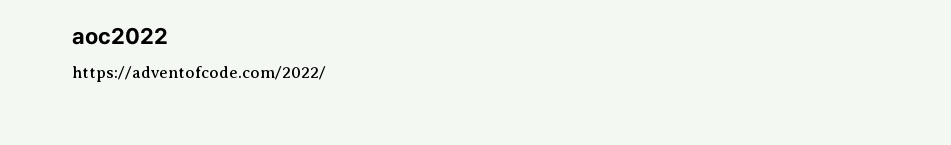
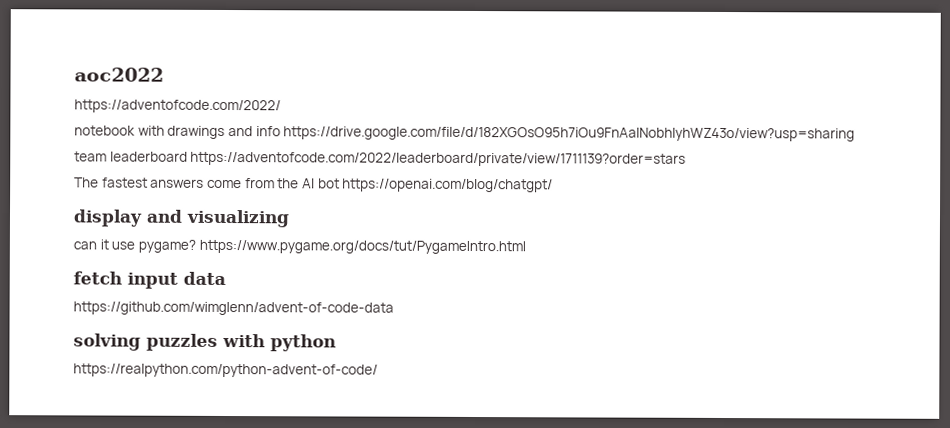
(326, 74) none -> [74,125,856,142] [74,151,687,167] [74,177,554,193] [73,209,290,228] [73,239,526,255] [73,271,226,289] [73,301,394,316] [73,333,336,352] [73,363,378,378] // notebook with drawings and info https://drive.google.com/file/d/182XGOsO95h7iOu9FnAalNobhlyhWZ43o/view?usp=sharing // team leaderboard https://adventofcode.com/2022/leaderboard/private/view/1711139?order=stars // The fastest answers come from the AI bot https://openai.com/blog/chatgpt/ // display and visualizing // can it use pygame? https://www.pygame.org/docs/tut/PygameIntro.html // fetch input data // https://github.com/wimglenn/advent-of-code-data // solving puzzles with python // https://realpython.com/python-advent-of-code/

